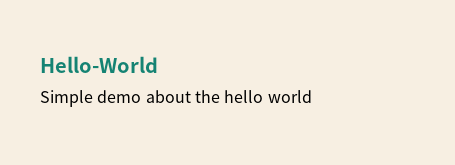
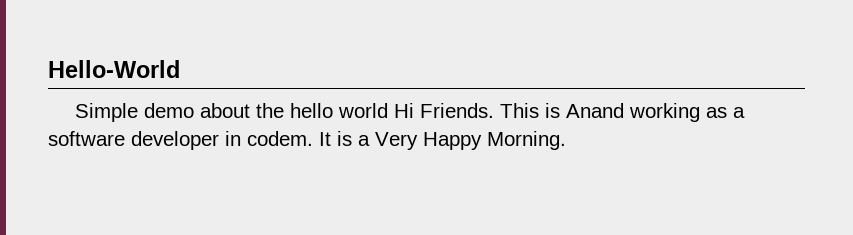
(312, 96) none -> [394,103,746,122] [48,131,566,150] Hi Friends. This is Anand working as a software developer in codem. It is a Very Happy Morning.

